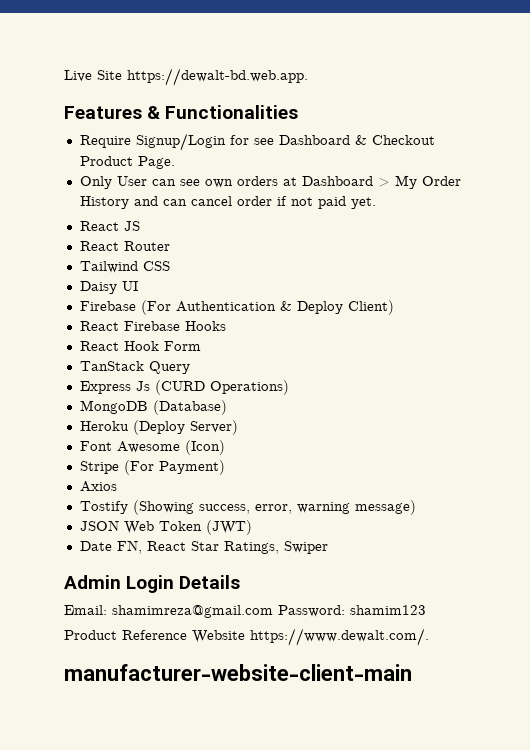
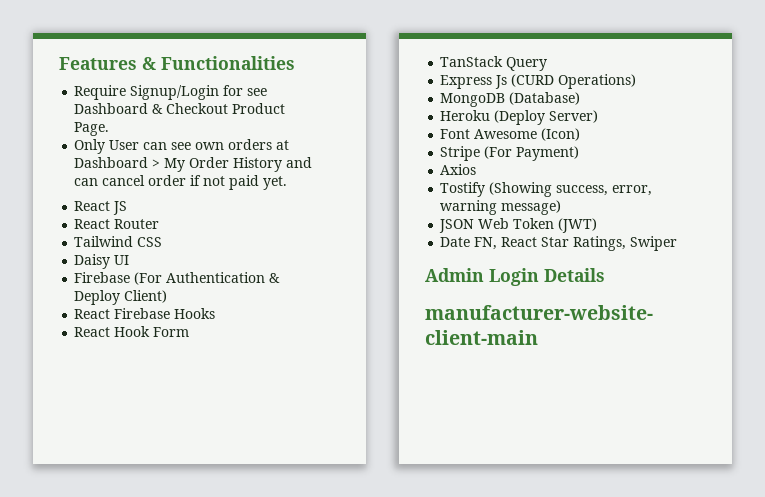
[64,68,308,86] Live Site https://dewalt-bd.web.app. // -> (59, 63) none
[64,605,426,618] [64,628,429,646] // Email: shamimreza@gmail.com Password: shamim123 // Product Reference Website https://www.dewalt.com/. -> (605, 275) none

